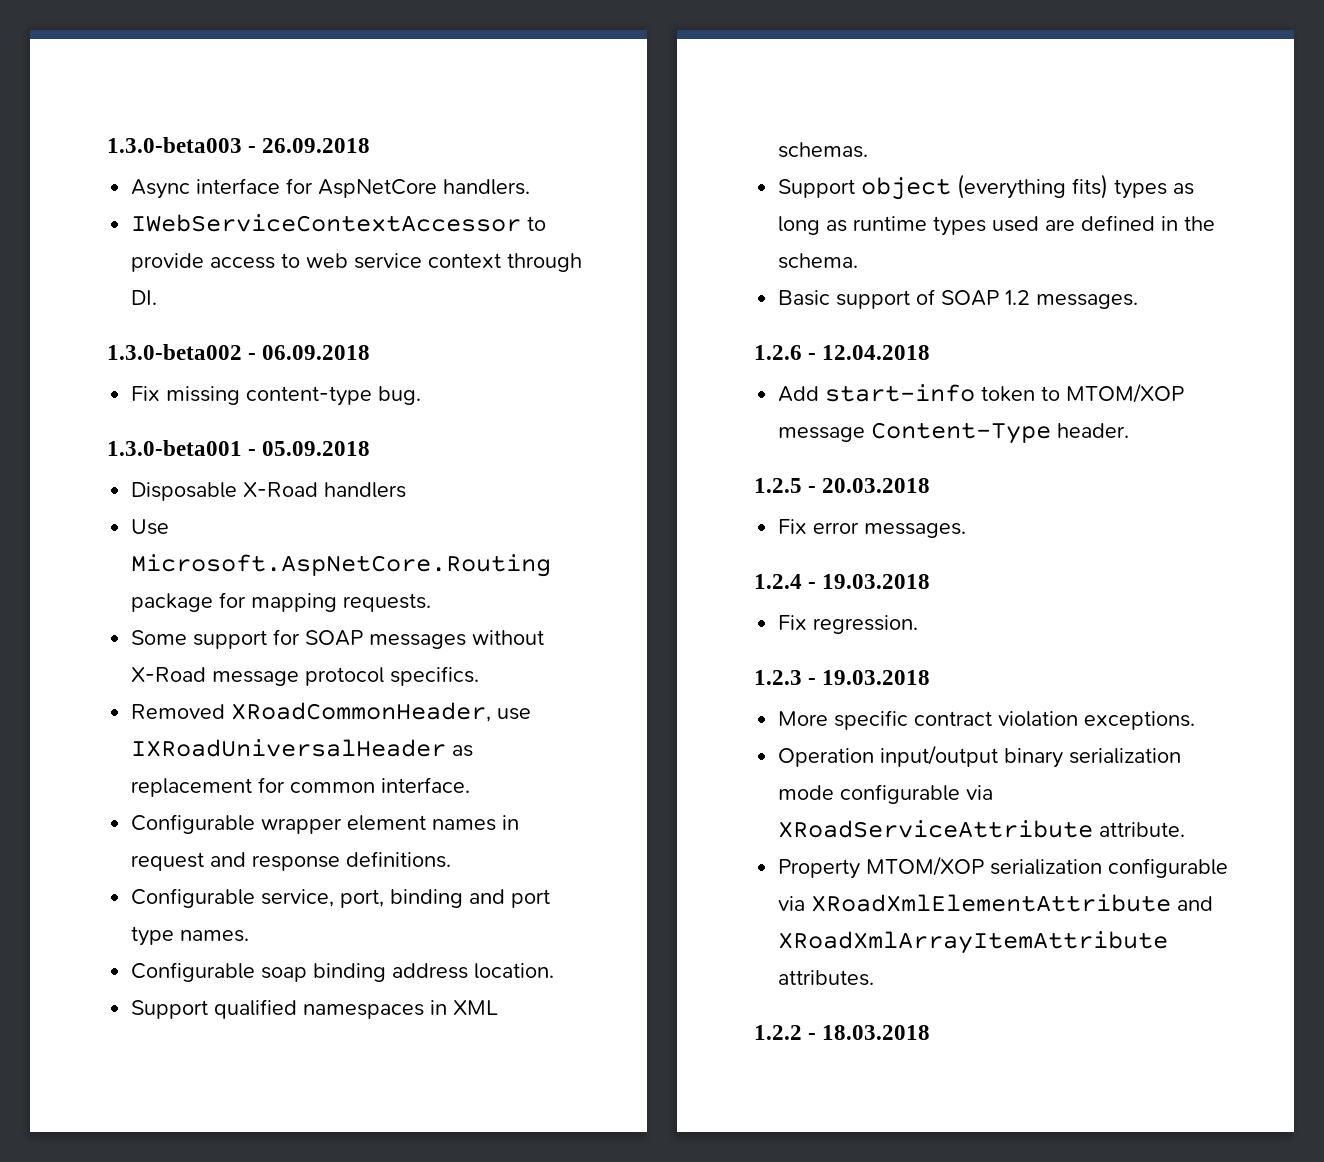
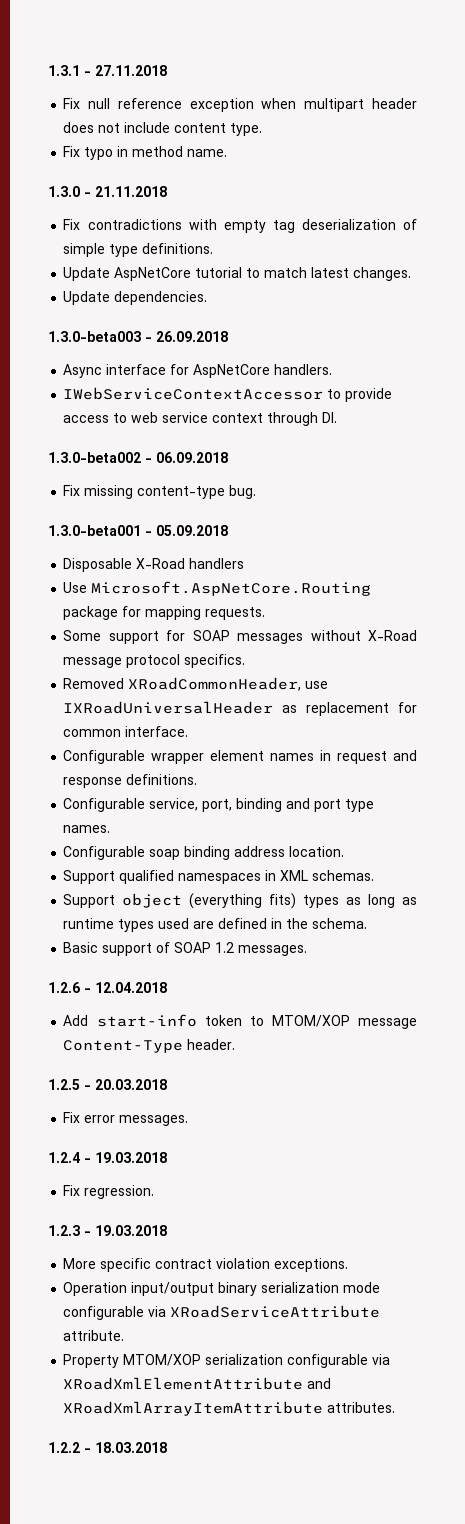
(107, 145) none -> [48,65,167,76] [63,98,417,112] [63,122,263,136] [63,146,228,160] [48,186,167,197] [63,219,417,233] [63,243,214,257] [63,267,412,281] [63,291,208,305] 1.3.1 - 27.11.2018 // Fix null reference exception when multipart header does not include content type. // Fix typo in method name. // 1.3.0 - 21.11.2018 // Fix contradictions with empty tag deserialization of simple type definitions. // Update AspNetCore tutorial to match latest changes. // Update dependencies. //

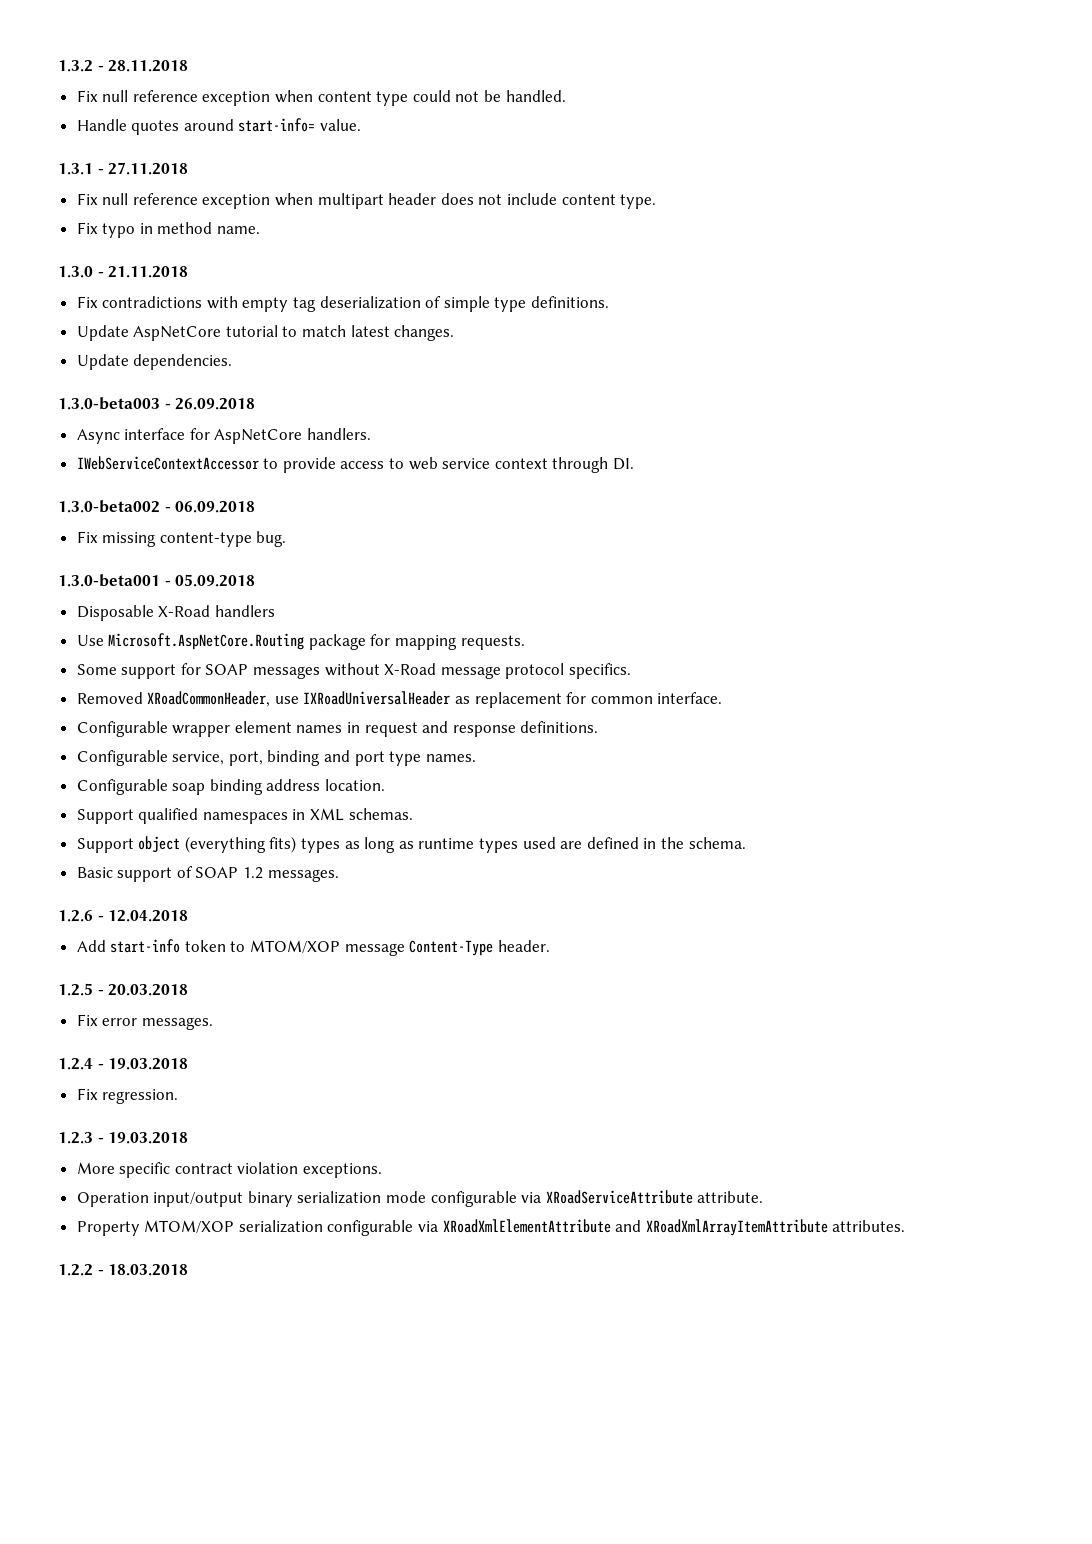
(48, 70) none -> [58,60,189,72] [76,90,566,106] [76,118,362,135] 1.3.2 - 28.11.2018 // Fix null reference exception when content type could not be handled. // Handle quotes around start-info= value. //

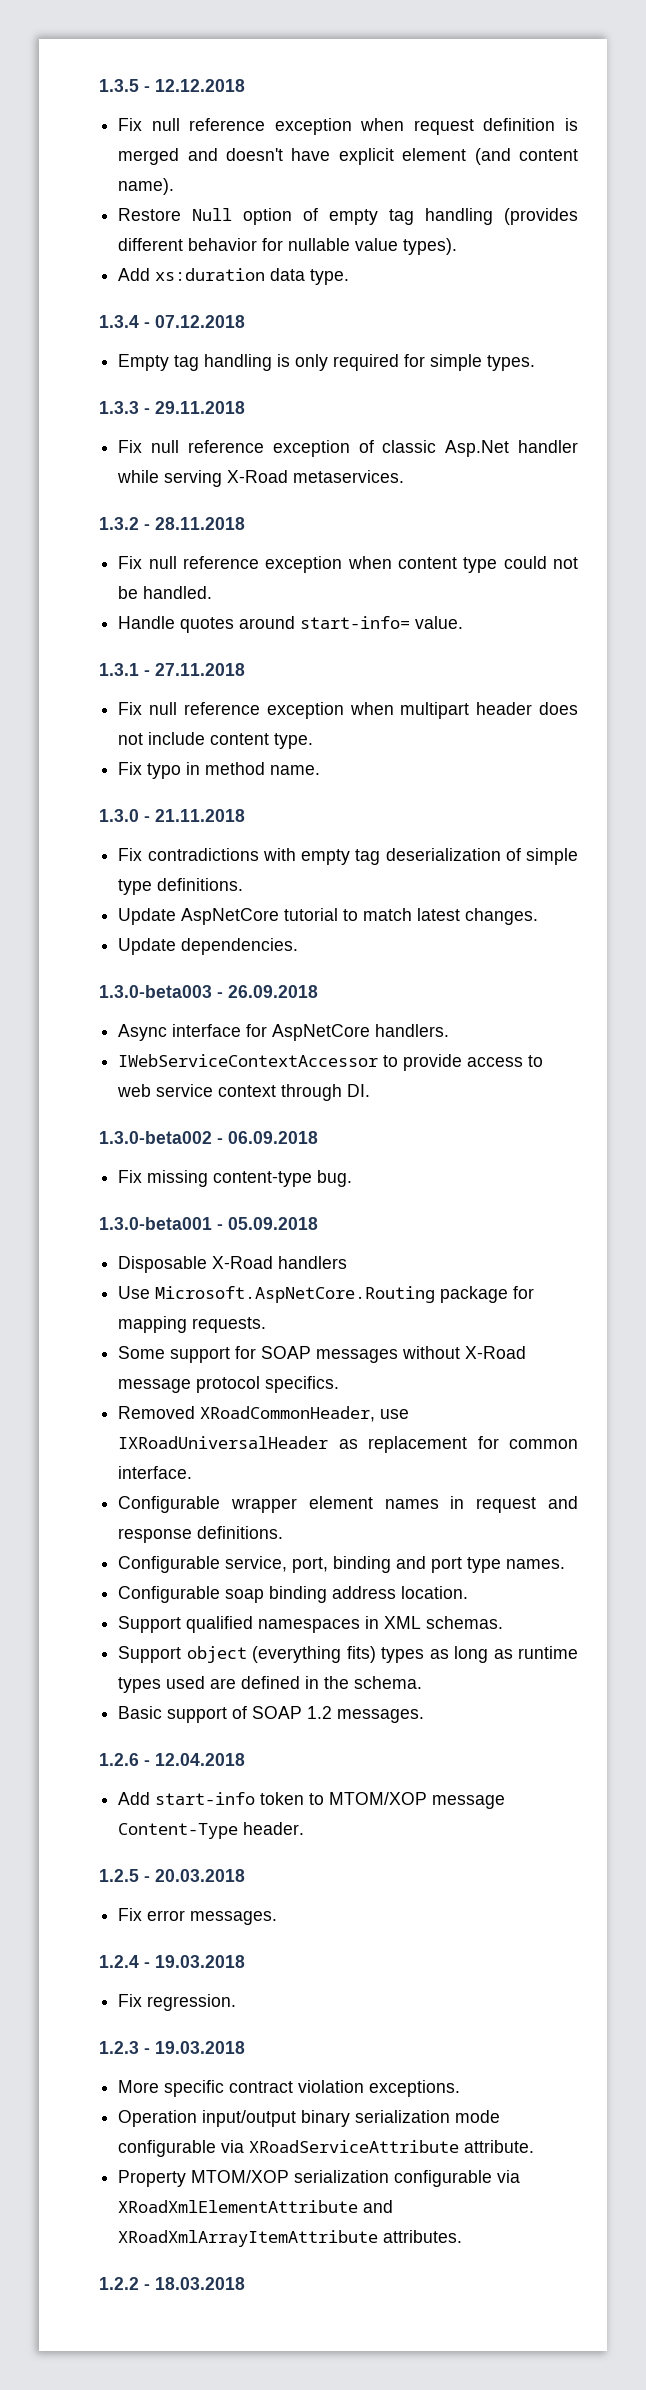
(58, 66) none -> [99,79,245,92] [118,118,578,135] [118,148,578,165] [118,178,175,195] [118,208,578,225] [118,238,458,255] [118,268,350,285] [99,315,245,328] [118,354,536,371] [99,401,245,414] [118,440,578,457] [117,470,405,487] 1.3.5 - 12.12.2018 // Fix null reference exception when request definition is merged and doesn't have explicit element (and content name). // Restore Null option of empty tag handling (provides different behavior for nullable value types). // Add xs:duration data type. // 1.3.4 - 07.12.2018 // Empty tag handling is only required for simple types. // 1.3.3 - 29.11.2018 // Fix null reference exception of classic Asp.Net handler while serving X-Road metaservices. //

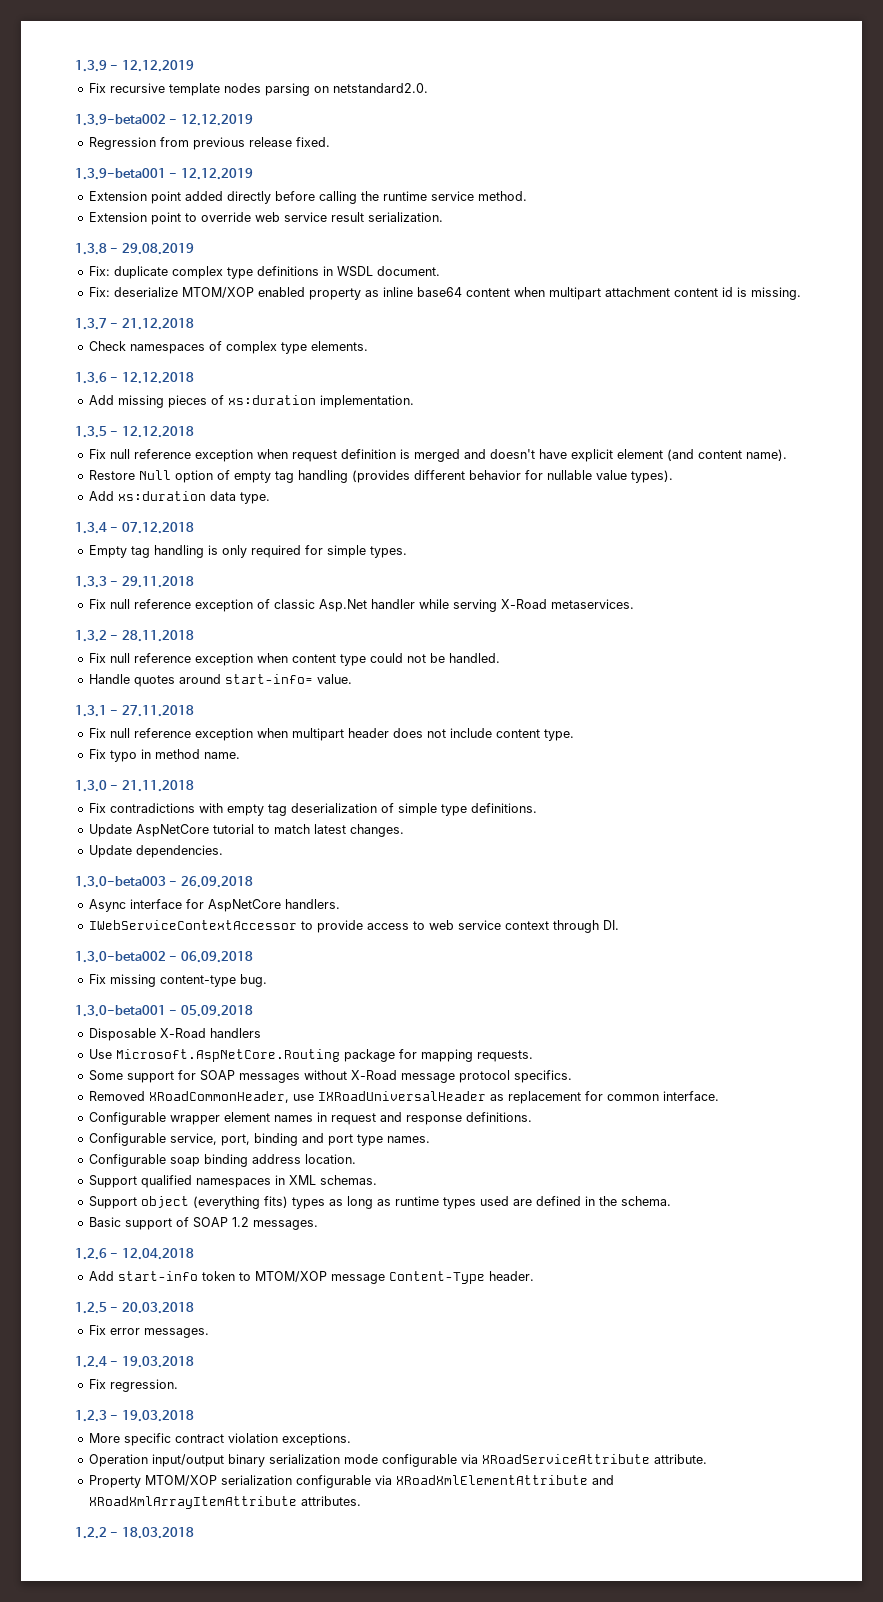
(99, 85) none -> [75,60,194,72] [88,83,428,96] [75,114,253,126] [88,137,330,150] [75,168,253,180] [88,191,527,204] [88,212,443,225] [75,243,194,255] [88,266,440,279] [88,287,801,300] [75,318,194,330] [88,341,368,354] [75,372,194,384] [88,395,414,408] 1.3.9 - 12.12.2019 // Fix recursive template nodes parsing on netstandard2.0. // 1.3.9-beta002 - 12.12.2019 // Regression from previous release fixed. // 1.3.9-beta001 - 12.12.2019 // Extension point added directly before calling the runtime service method. // Extension point to override web service result serialization. // 1.3.8 - 29.08.2019 // Fix: duplicate complex type definitions in WSDL document. // Fix: deserialize MTOM/XOP enabled property as inline base64 content when multipart attachment content id is missing. // 1.3.7 - 21.12.2018 // Check namespaces of complex type elements. // 1.3.6 - 12.12.2018 // Add missing pieces of xs:duration implementation. //

